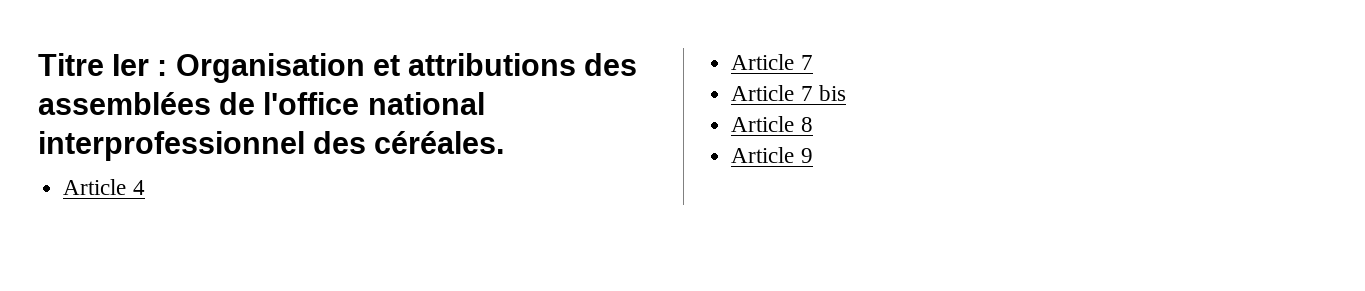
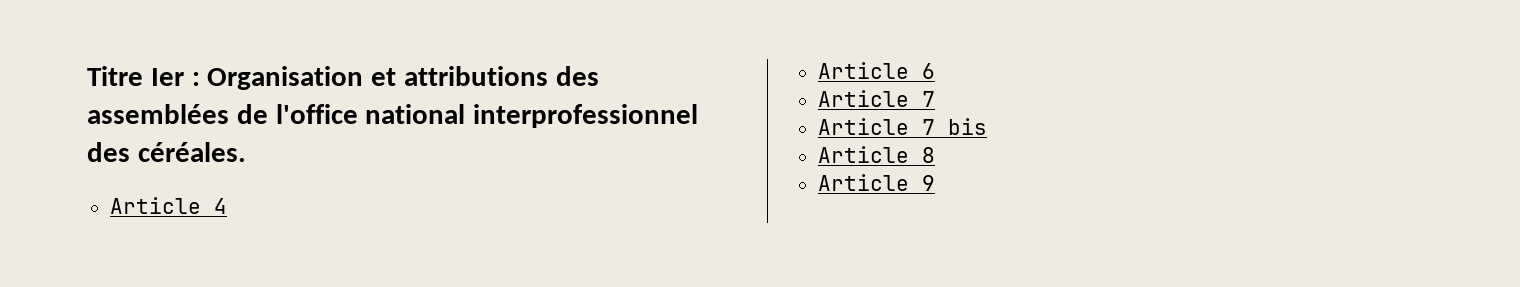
(145, 187) none -> [817,62,935,79] // Article 6

